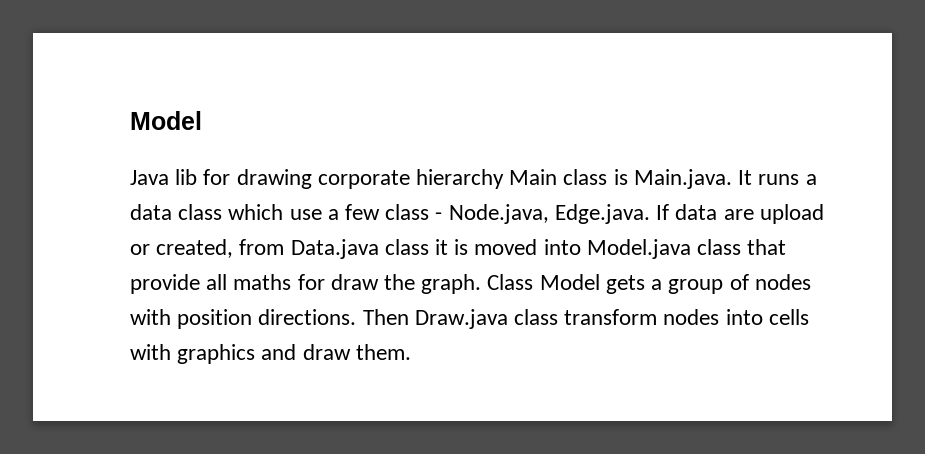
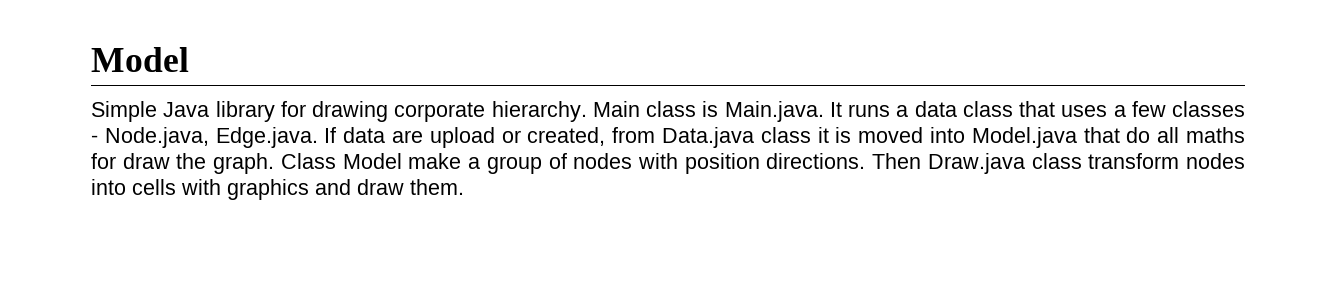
[130,169,198,185] Java lib -> [91,101,275,122] Simple Java library
[416,169,505,189] hierarchy -> [491,101,587,122] hierarchy.
[228,204,322,220] which use -> [1019,101,1108,117] that uses
[385,204,430,220] class -> [1172,101,1245,117] classes
[697,239,787,255] [130,274,200,294] class that provide -> [1083,127,1151,143] that do
[605,275,645,294] gets -> [408,153,462,169] make

